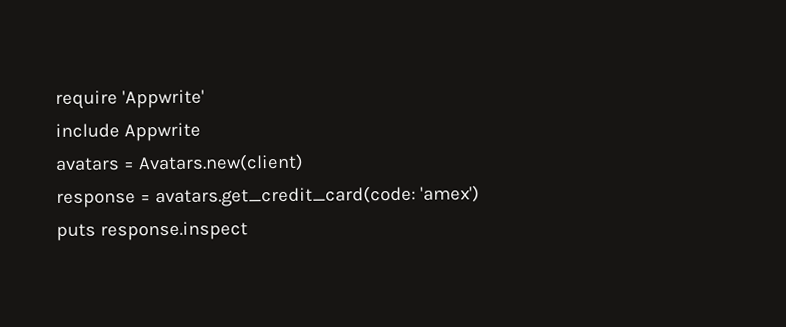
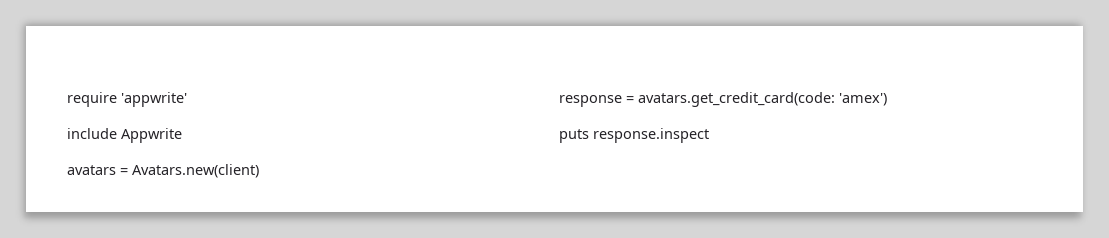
[121,89,205,109] 'Appwrite' -> [121,92,187,107] 'appwrite'

